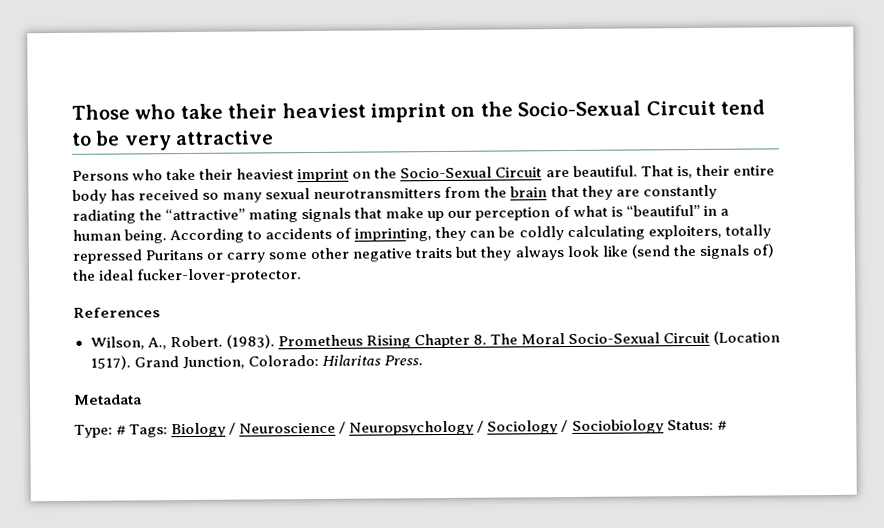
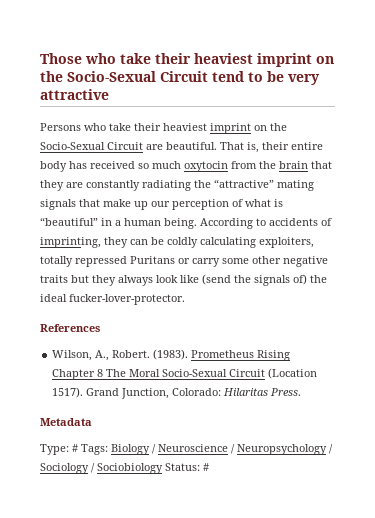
[222,188,442,203] many sexual neurotransmitters -> [152,161,228,172] much oxytocin
[472,334,487,345] 8. -> [97,369,104,377] 8

